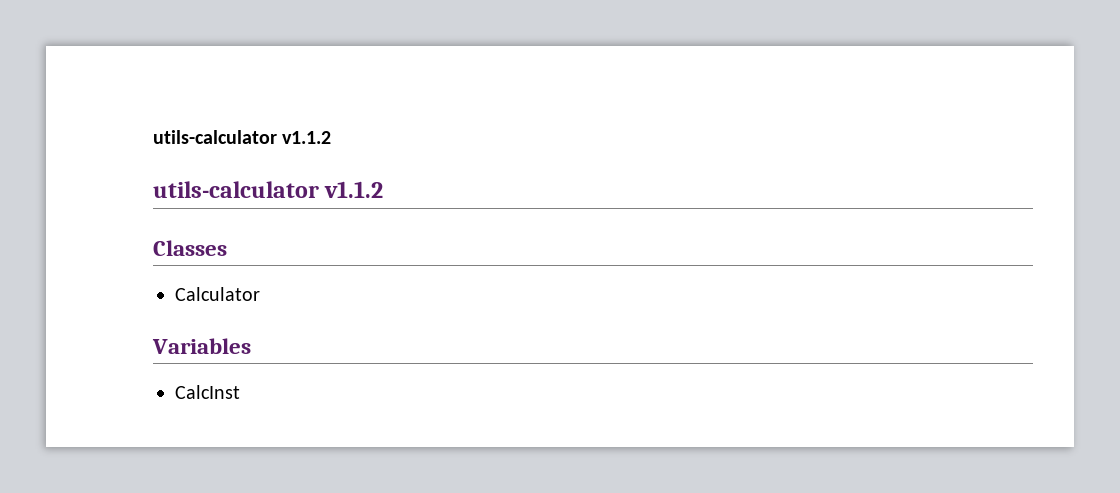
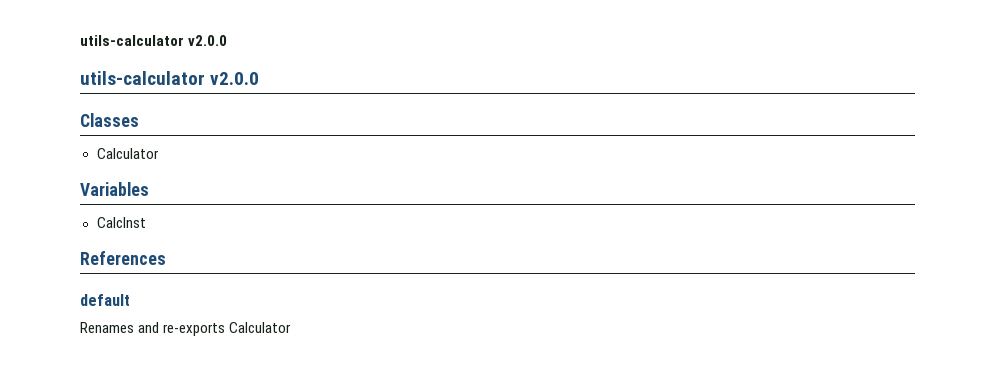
[153,130,332,144] [153,181,384,198] utils-calculator v1.1.2 // utils-calculator v1.1.2 -> [80,35,228,46] [80,71,260,85] utils-calculator v2.0.0 // utils-calculator v2.0.0
(240, 392) none -> [80,251,166,265] [80,294,130,306] [80,322,292,336] // References // default // Renames and re-exports Calculator

